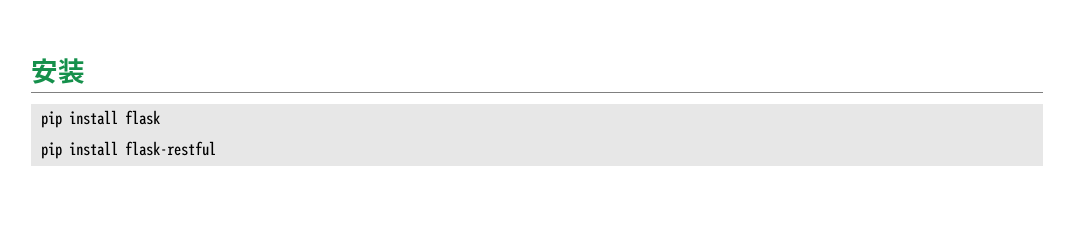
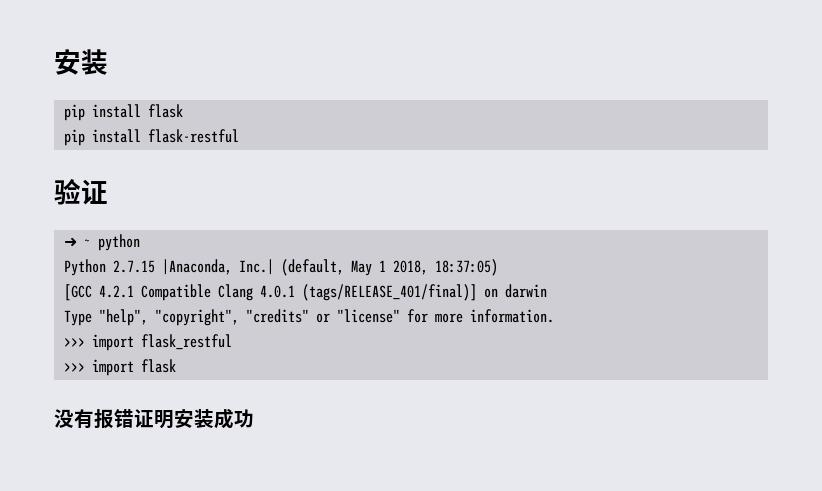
(217, 148) none -> [54,179,108,205] [64,234,141,251] [64,259,499,276] [64,284,548,301] [64,309,555,326] [64,334,233,351] [64,359,177,376] [54,408,254,429] // 验证 // ➜ ~ python // Python 2.7.15 |Anaconda, Inc.| (default, May 1 2018, 18:37:05) // [GCC 4.2.1 Compatible Clang 4.0.1 (tags/RELEASE_401/final)] on darwin // Type "help", "copyright", "credits" or "license" for more information. // >>> import flask_restful // >>> import flask // 没有报错证明安装成功

